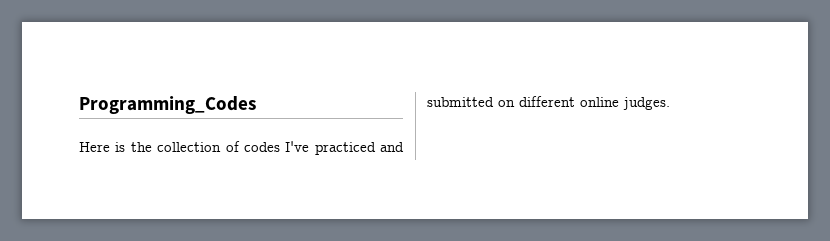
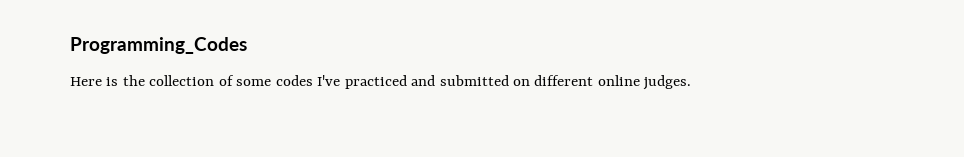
(240, 146) none -> [236,79,272,86] some

